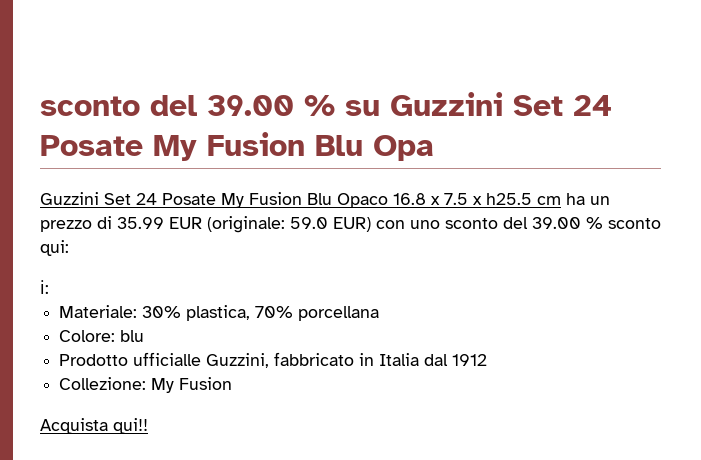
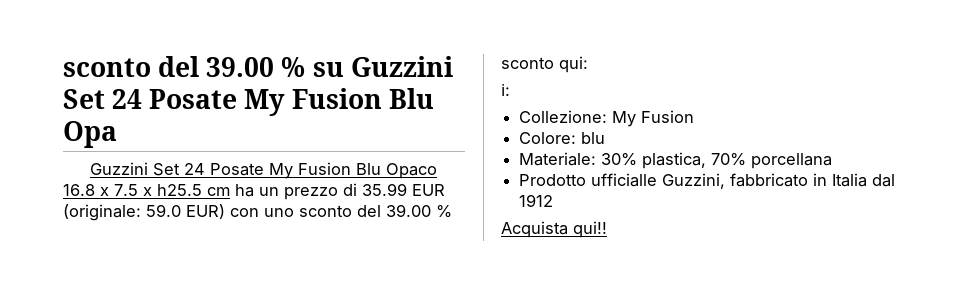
(49, 287) none -> [519,110,695,127] [519,132,606,144] // Collezione: My Fusion // Colore: blu
[59,330,145,342] // Colore: blu -> (833, 161) none
[59,377,233,393] // Collezione: My Fusion -> (554, 200) none

